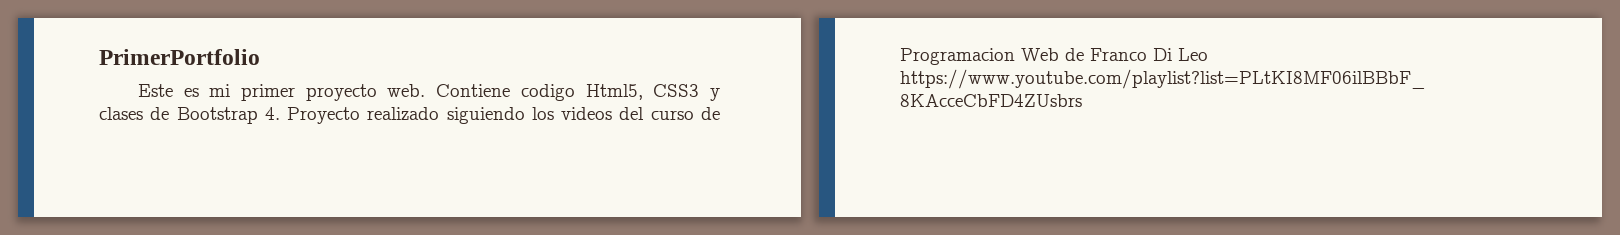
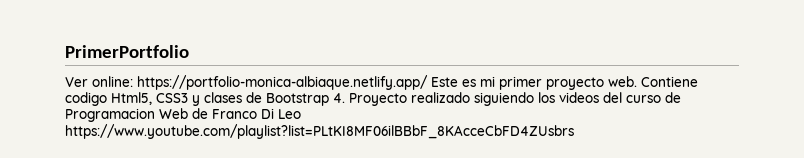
(260, 57) none -> [65,75,428,90] Ver online: https://portfolio-monica-albiaque.netlify.app/

